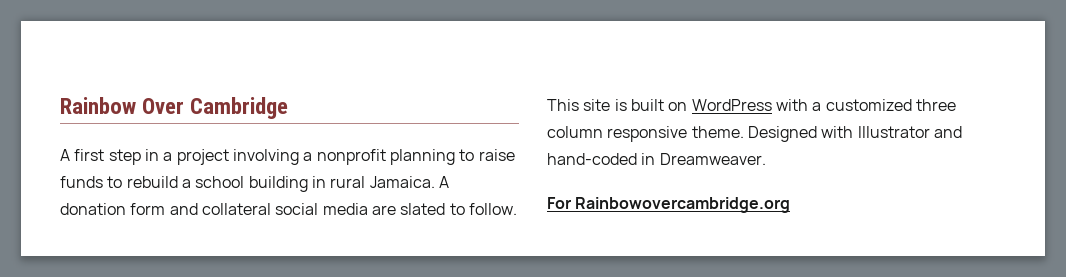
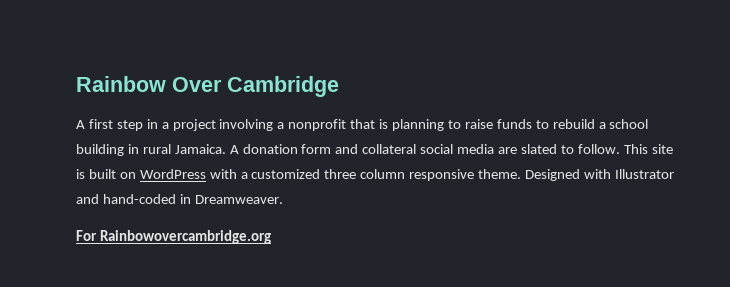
(386, 157) none -> [350,119,389,129] that is

